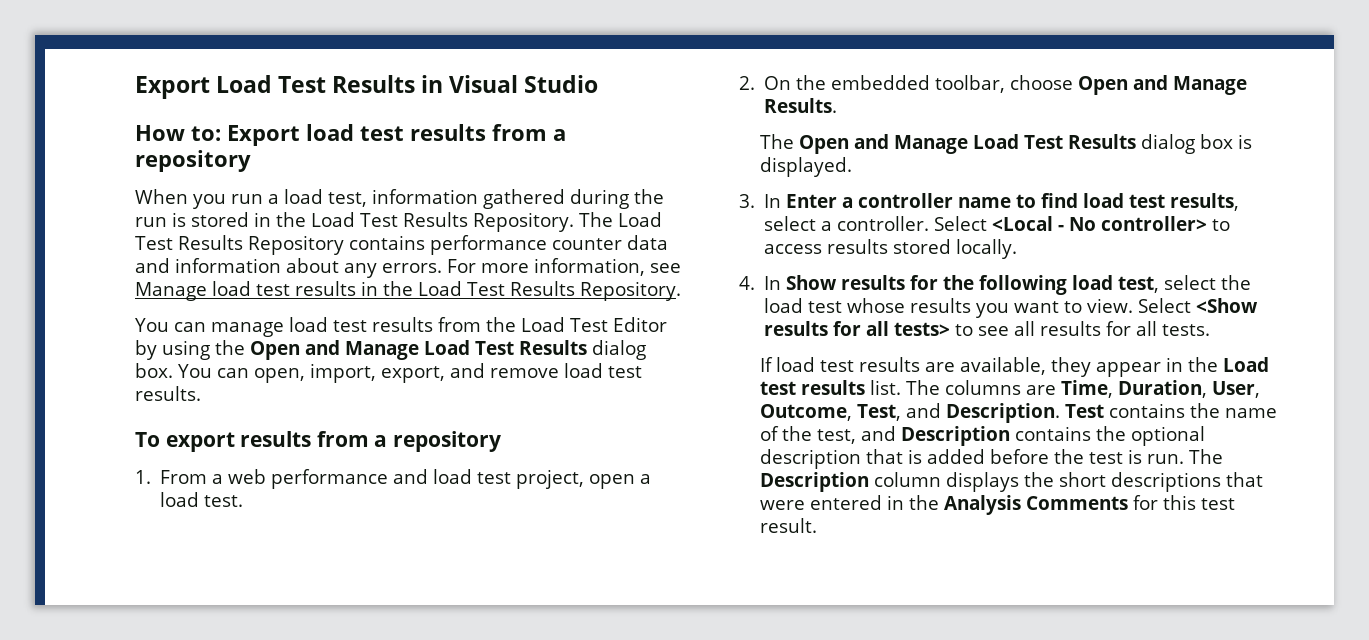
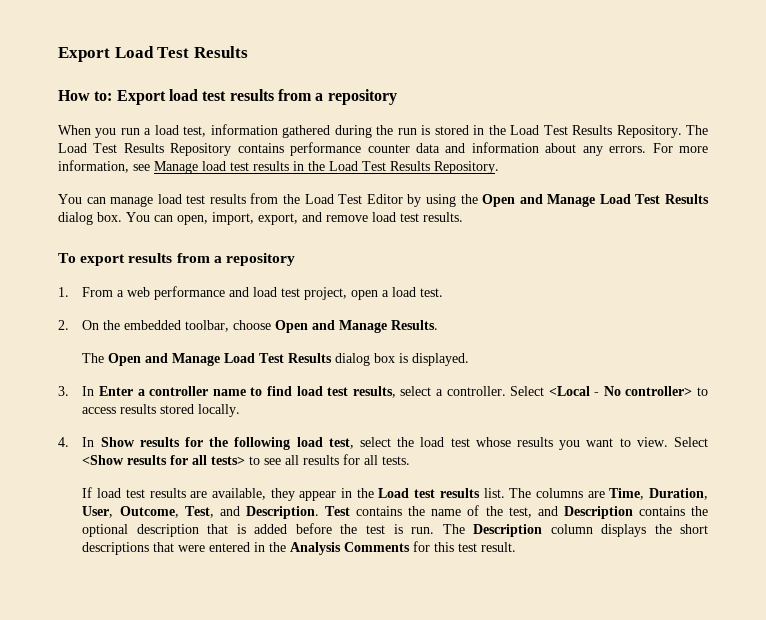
[421,75,599,93] in Visual Studio -> (248, 52) none

